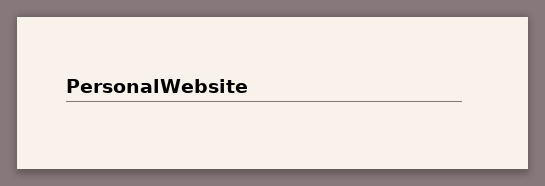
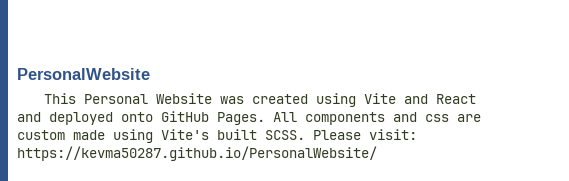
(248, 86) none -> [43,93,476,107] [17,111,481,125] [17,129,417,143] [17,146,377,161] // This Personal Website was created using Vite and React and deployed onto GitHub Pages. All components and css are custom made using Vite's built SCSS. Please visit: https://kevma50287.github.io/PersonalWebsite/

